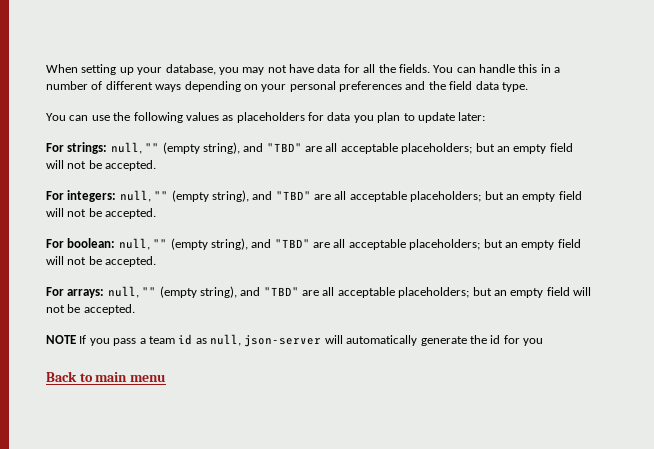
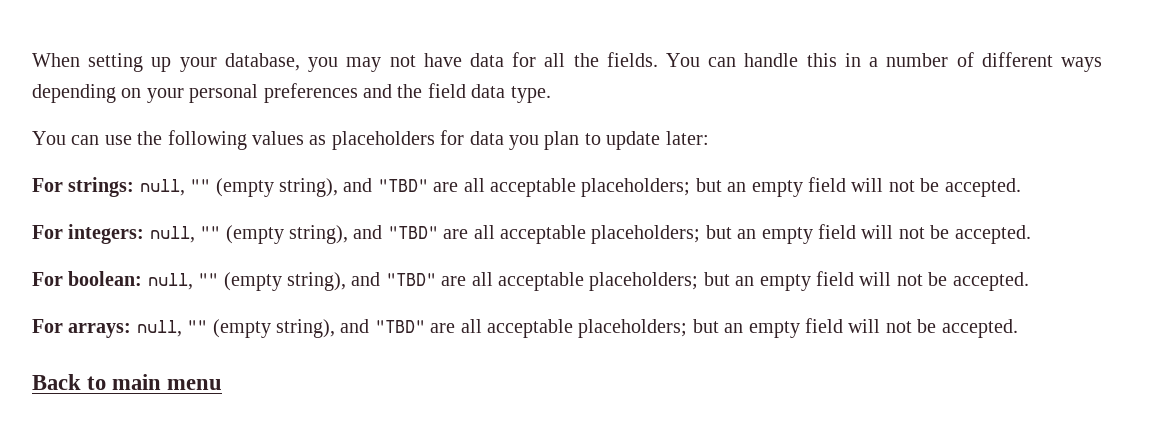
[46,334,543,347] // NOTE If you pass a team id as null, json-server will automatically generate the id for you -> (1018, 328) none

